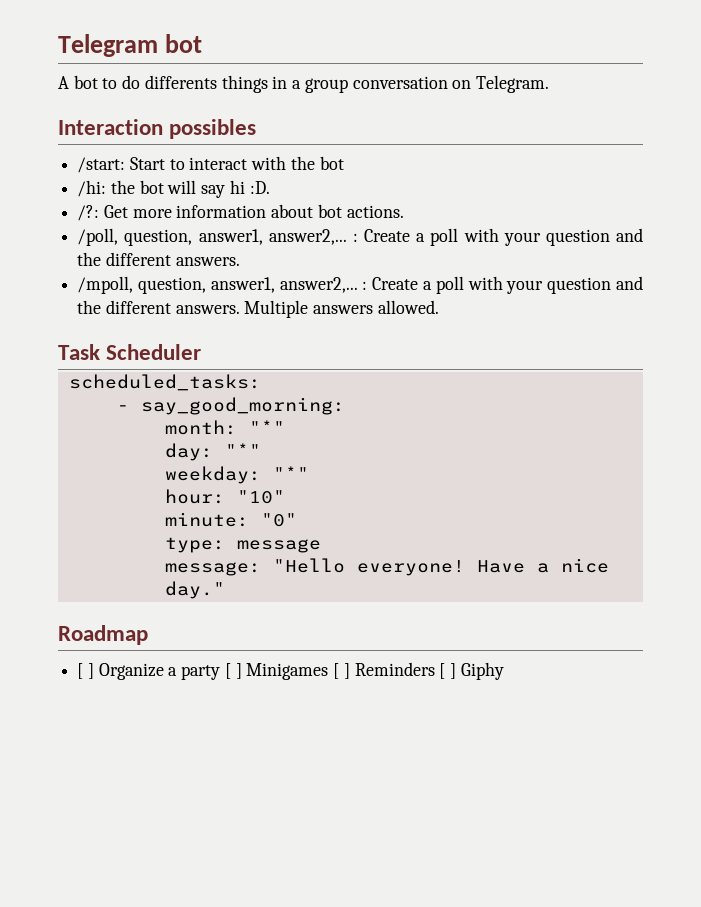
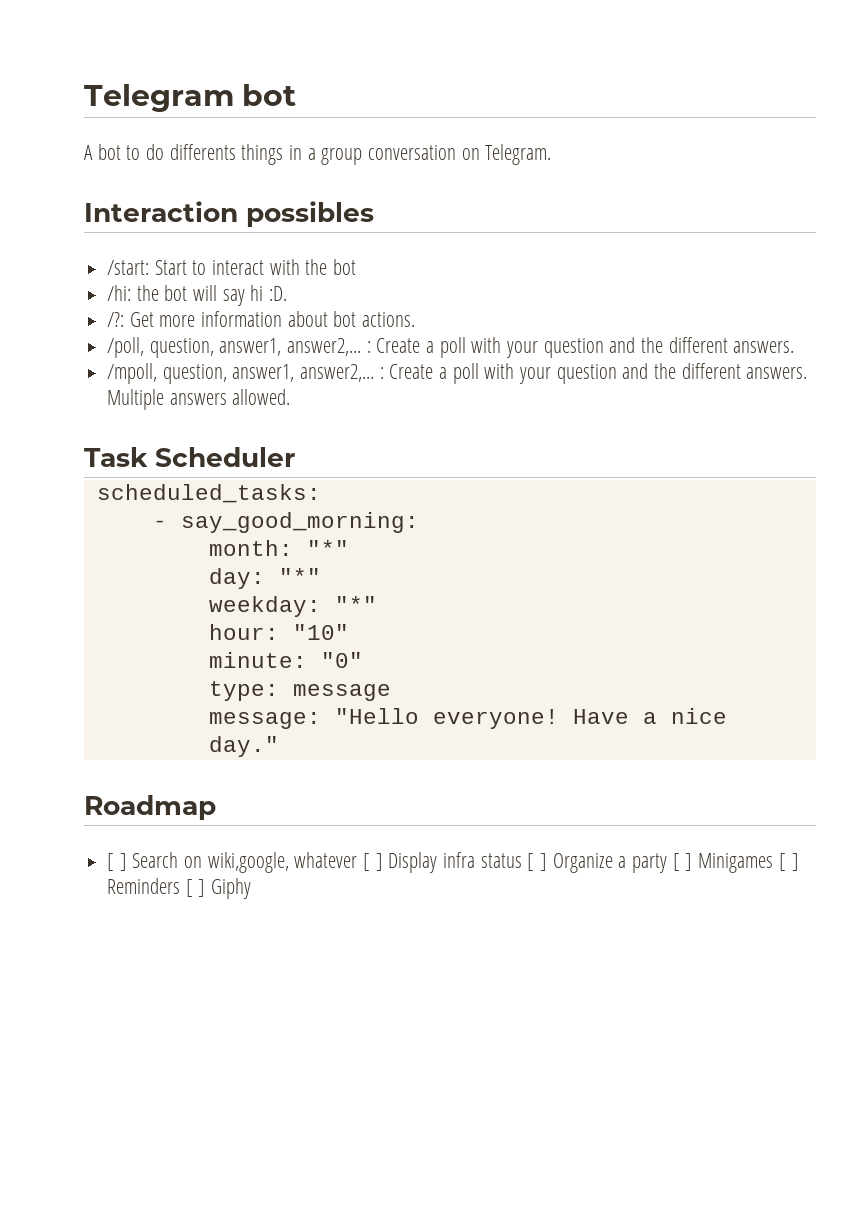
(94, 671) none -> [132,852,548,873] Search on wiki,google, whatever [ ] Display infra status [ ]

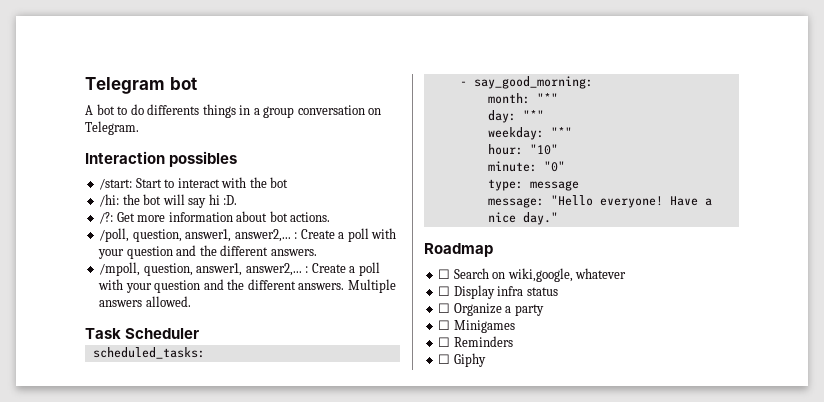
[107,853,127,871] [ ] -> [438,269,451,279] ☐
[363,853,383,871] [ ] -> [438,286,451,296] // ☐
[527,853,548,871] [ ] -> [438,303,451,313] // ☐
[672,853,693,871] [ ] -> [438,320,451,330] // ☐
[778,853,799,871] [ ] -> [438,337,451,347] // ☐
[185,879,206,897] [ ] -> [438,354,451,364] // ☐

